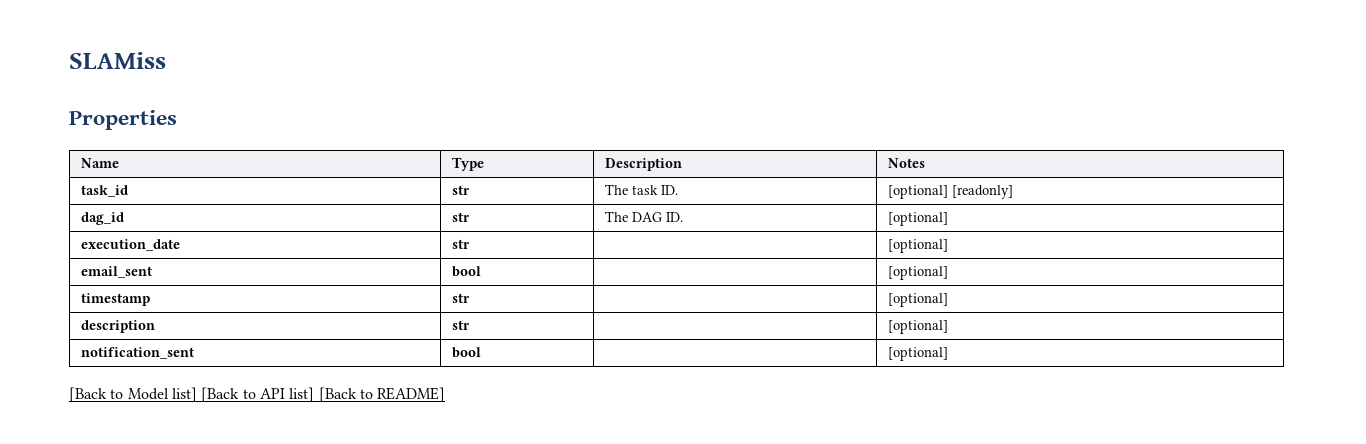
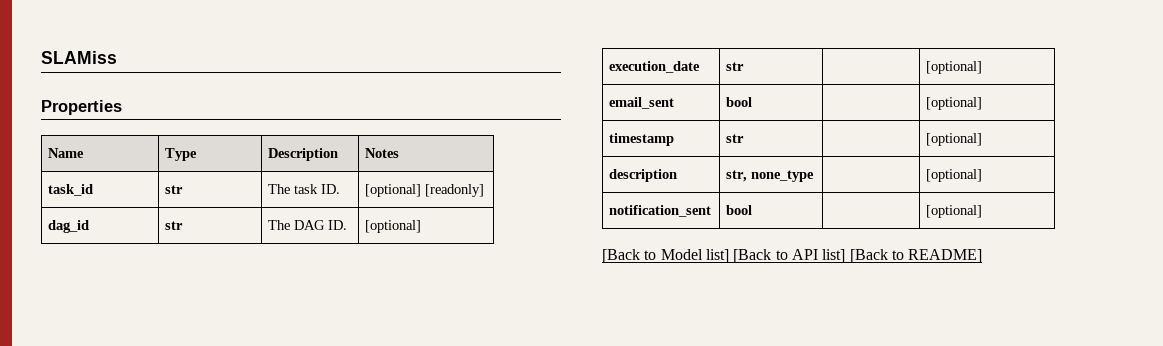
[452,320,471,330] str -> [726,170,815,182] str, none_type

